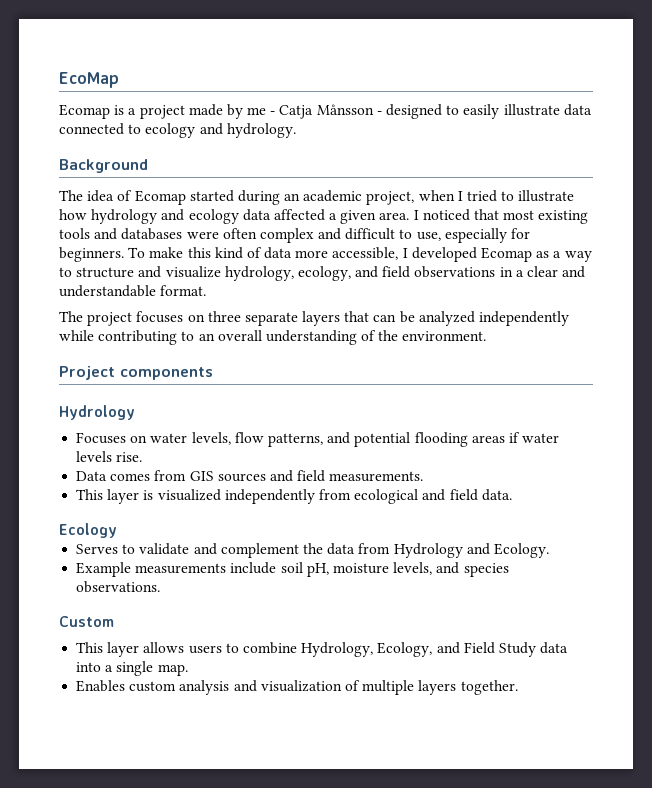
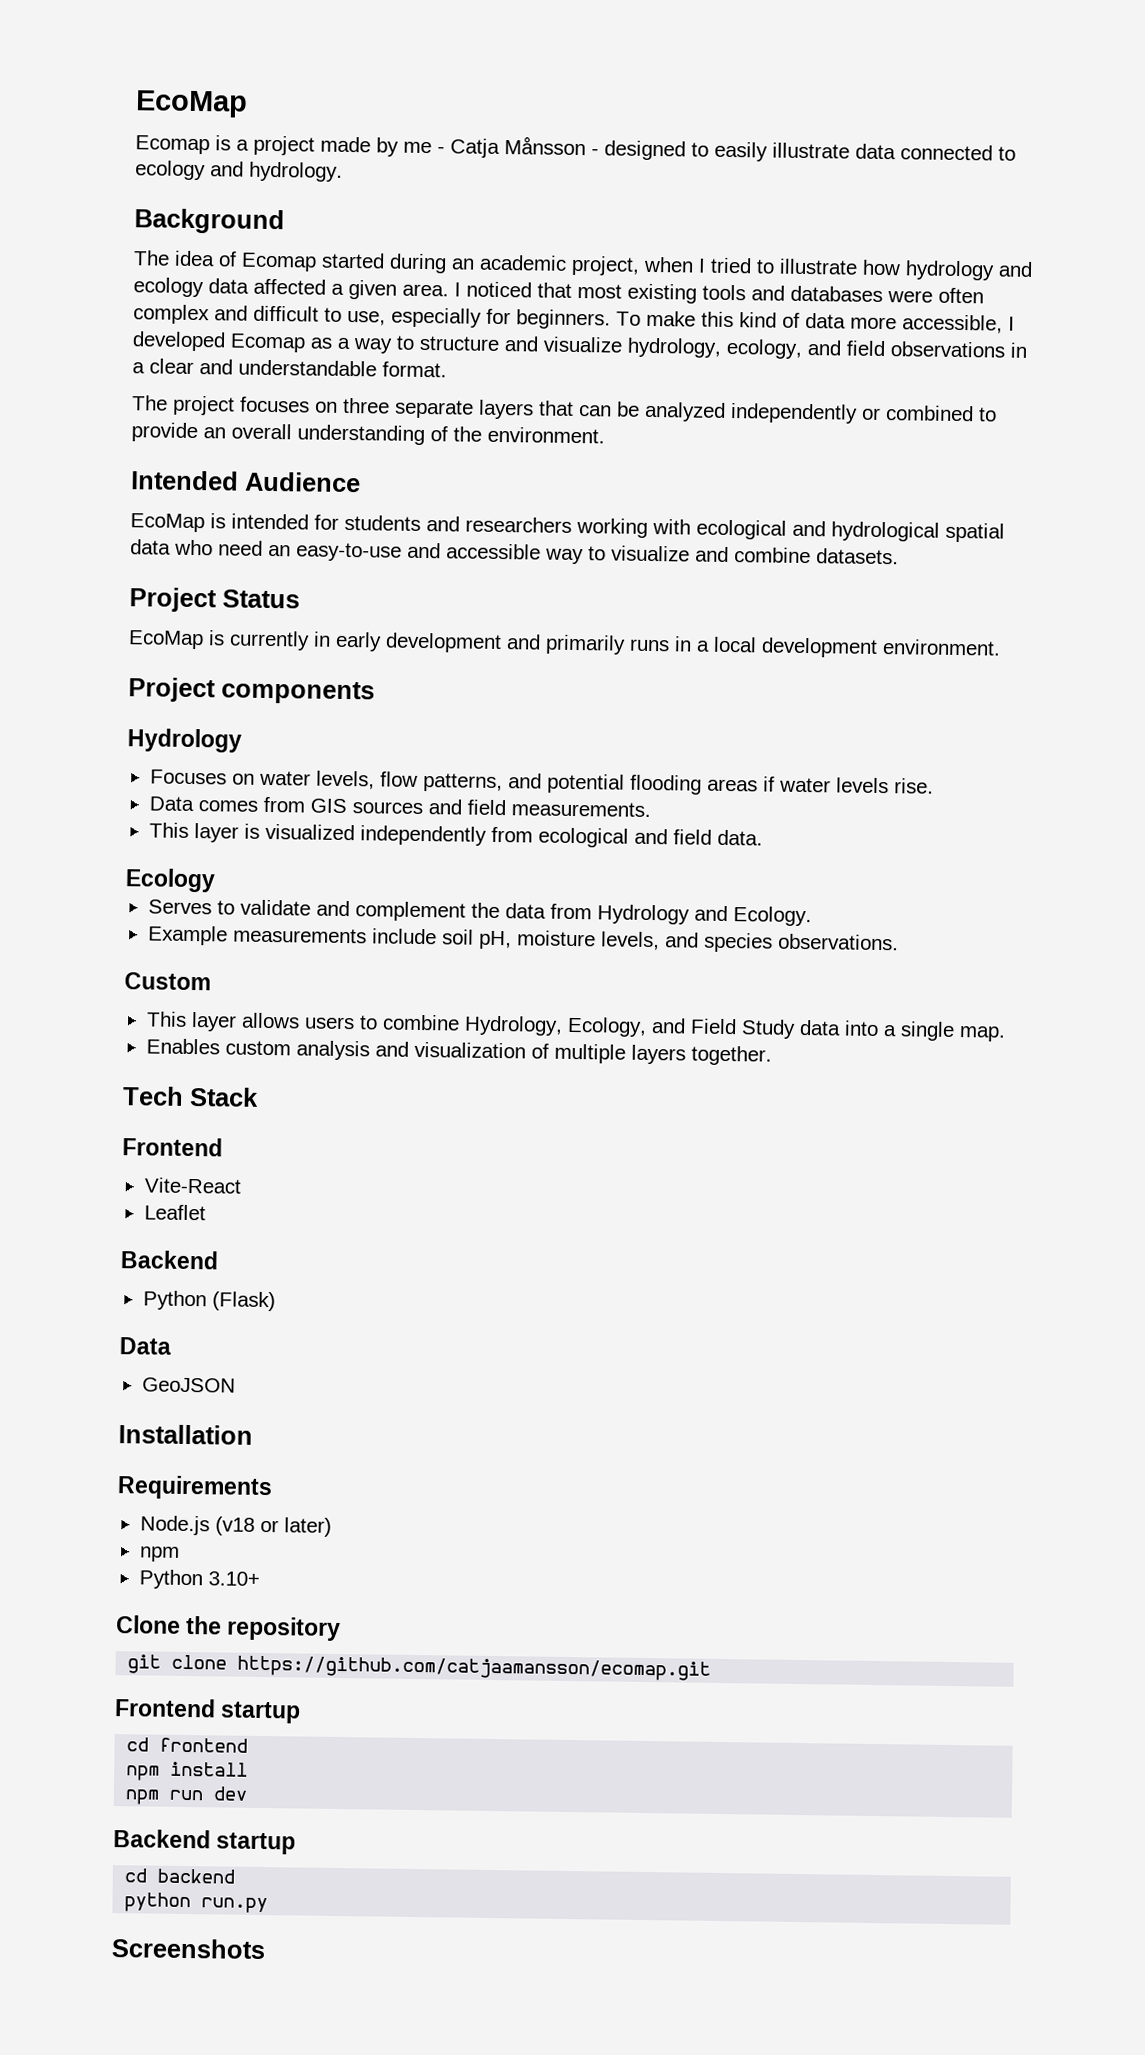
[59,330,195,345] while contributing to -> [861,405,997,422] [131,422,198,443] or combined to provide
(487, 336) none -> [131,470,361,493] [130,513,1005,543] [130,539,899,565] [129,587,300,613] [128,630,1001,658] // Intended Audience // EcoMap is intended for students and researchers working with ecological and hydrological spatial data who need an easy-to-use and accessible way to visualize and combine datasets. // Project Status // EcoMap is currently in early development and primarily runs in a local development environment.
(518, 687) none -> [122,1086,259,1107] [122,1137,223,1157] [143,1177,241,1194] [143,1204,206,1221] [120,1250,219,1270] [142,1290,276,1312] [119,1337,171,1355] [141,1377,236,1393] [118,1424,253,1445] [117,1475,273,1501] [139,1515,332,1537] [138,1546,180,1562] [138,1569,260,1590] [116,1615,342,1642] [127,1654,712,1681] [114,1698,302,1724] [126,1737,249,1753] [126,1761,249,1781] [125,1786,249,1805] [113,1829,297,1855] [124,1868,236,1884] [124,1892,269,1914] [111,1938,266,1960] // Tech Stack // Frontend // Vite-React // Leaflet // Backend // Python (Flask) // Data // GeoJSON // Installation // Requirements // Node.js (v18 or later) // npm // Python 3.10+ // Clone the repository // git clone https://github.com/catjaamansson/ecomap.git // Frontend startup // cd frontend // npm install // npm run dev // Backend startup // cd backend // python run.py // Screenshots

